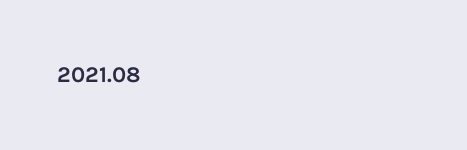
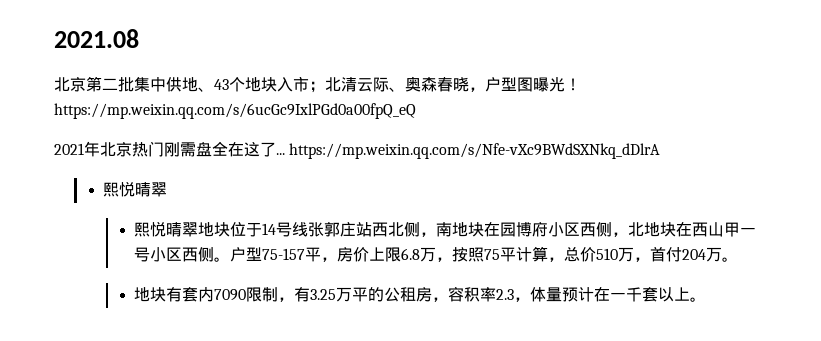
(141, 75) none -> [54,76,581,93] [54,103,416,119] [54,141,661,159] [102,181,167,197] [134,221,757,237] [134,246,739,262] [134,286,707,302] // 北京第二批集中供地、43个地块入市；北清云际、奥森春晓，户型图曝光！https://mp.weixin.qq.com/s/6ucGc9IxlPGd0a00fpQ_eQ // 2021年北京热门刚需盘全在这了... https://mp.weixin.qq.com/s/Nfe-vXc9BWdSXNkq_dDlrA // 熙悦晴翠 // 熙悦晴翠地块位于14号线张郭庄站西北侧，南地块在园博府小区西侧，北地块在西山甲一号小区西侧。户型75-157平，房价上限6.8万，按照75平计算，总价510万，首付204万。 // 地块有套内7090限制，有3.25万平的公租房，容积率2.3，体量预计在一千套以上。

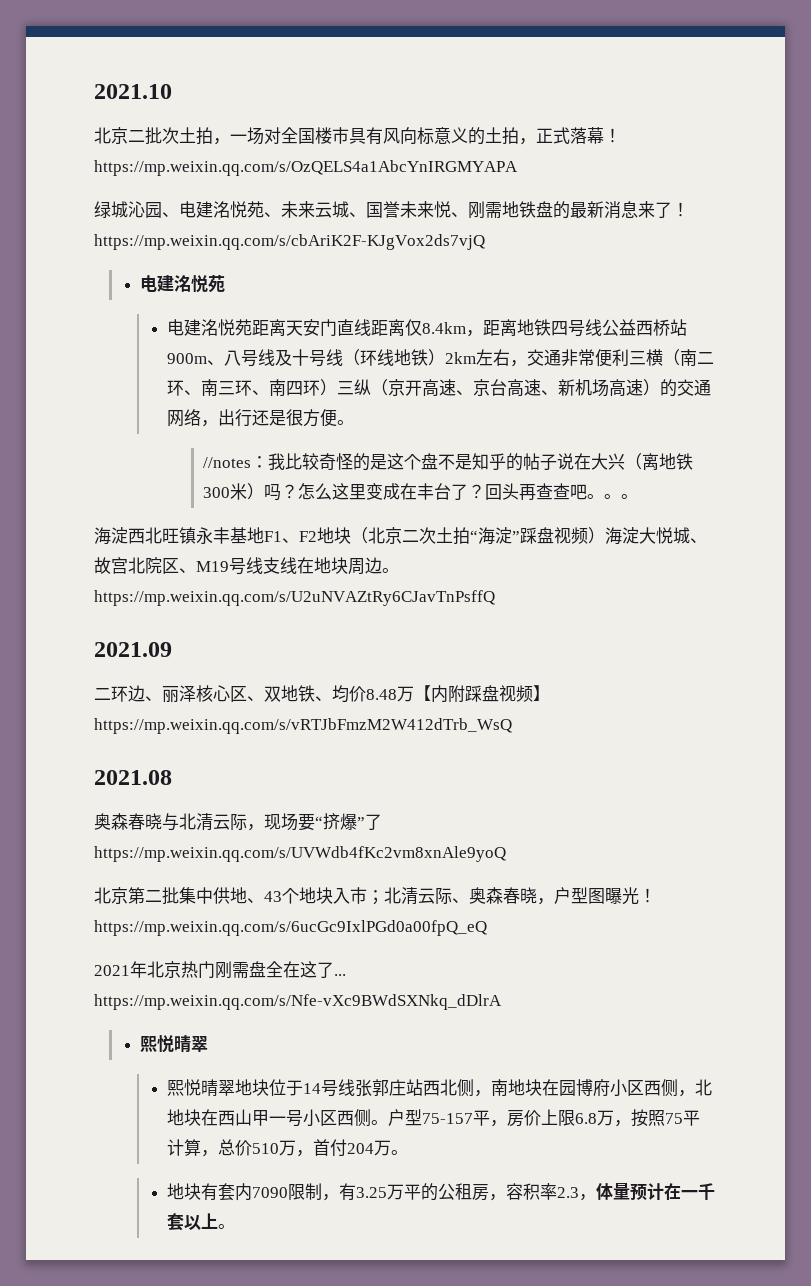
[54,29,139,48] 2021.08 -> [94,84,172,99] [94,127,621,145] [94,160,518,176] [94,201,689,219] [94,234,485,250] [140,274,226,293] [167,319,688,337] [167,349,715,367] [167,379,712,397] [167,409,355,427] [203,453,694,471] [203,483,639,501] [94,527,707,545] [94,557,399,575] [94,590,495,606] [94,642,172,657] [94,685,550,703] [94,718,512,734] [94,770,172,785] [94,813,382,831] [94,846,506,862] 2021.10 // 北京二批次土拍，一场对全国楼市具有风向标意义的土拍，正式落幕！https://mp.weixin.qq.com/s/OzQELS4a1AbcYnIRGMYAPA // 绿城沁园、电建洺悦苑、未来云城、国誉未来悦、刚需地铁盘的最新消息来了！https://mp.weixin.qq.com/s/cbAriK2F-KJgVox2ds7vjQ // 电建洺悦苑 // 电建洺悦苑距离天安门直线距离仅8.4km，距离地铁四号线公益西桥站900m、八号线及十号线（环线地铁）2km左右，交通非常便利三横（南二环、南三环、南四环）三纵（京开高速、京台高速、新机场高速）的交通网络，出行还是很方便。 // //notes：我比较奇怪的是这个盘不是知乎的帖子说在大兴（离地铁300米）吗？怎么这里变成在丰台了？回头再查查吧。。。 // 海淀西北旺镇永丰基地F1、F2地块（北京二次土拍“海淀”踩盘视频）海淀大悦城、故宫北院区、M19号线支线在地块周边。https://mp.weixin.qq.com/s/U2uNVAZtRy6CJavTnPsffQ // 2021.09 // 二环边、丽泽核心区、双地铁、均价8.48万【内附踩盘视频】https://mp.weixin.qq.com/s/vRTJbFmzM2W412dTrb_WsQ // 2021.08 // 奥森春晓与北清云际，现场要“挤爆”了https://mp.weixin.qq.com/s/UVWdb4fKc2vm8xnAle9yoQ

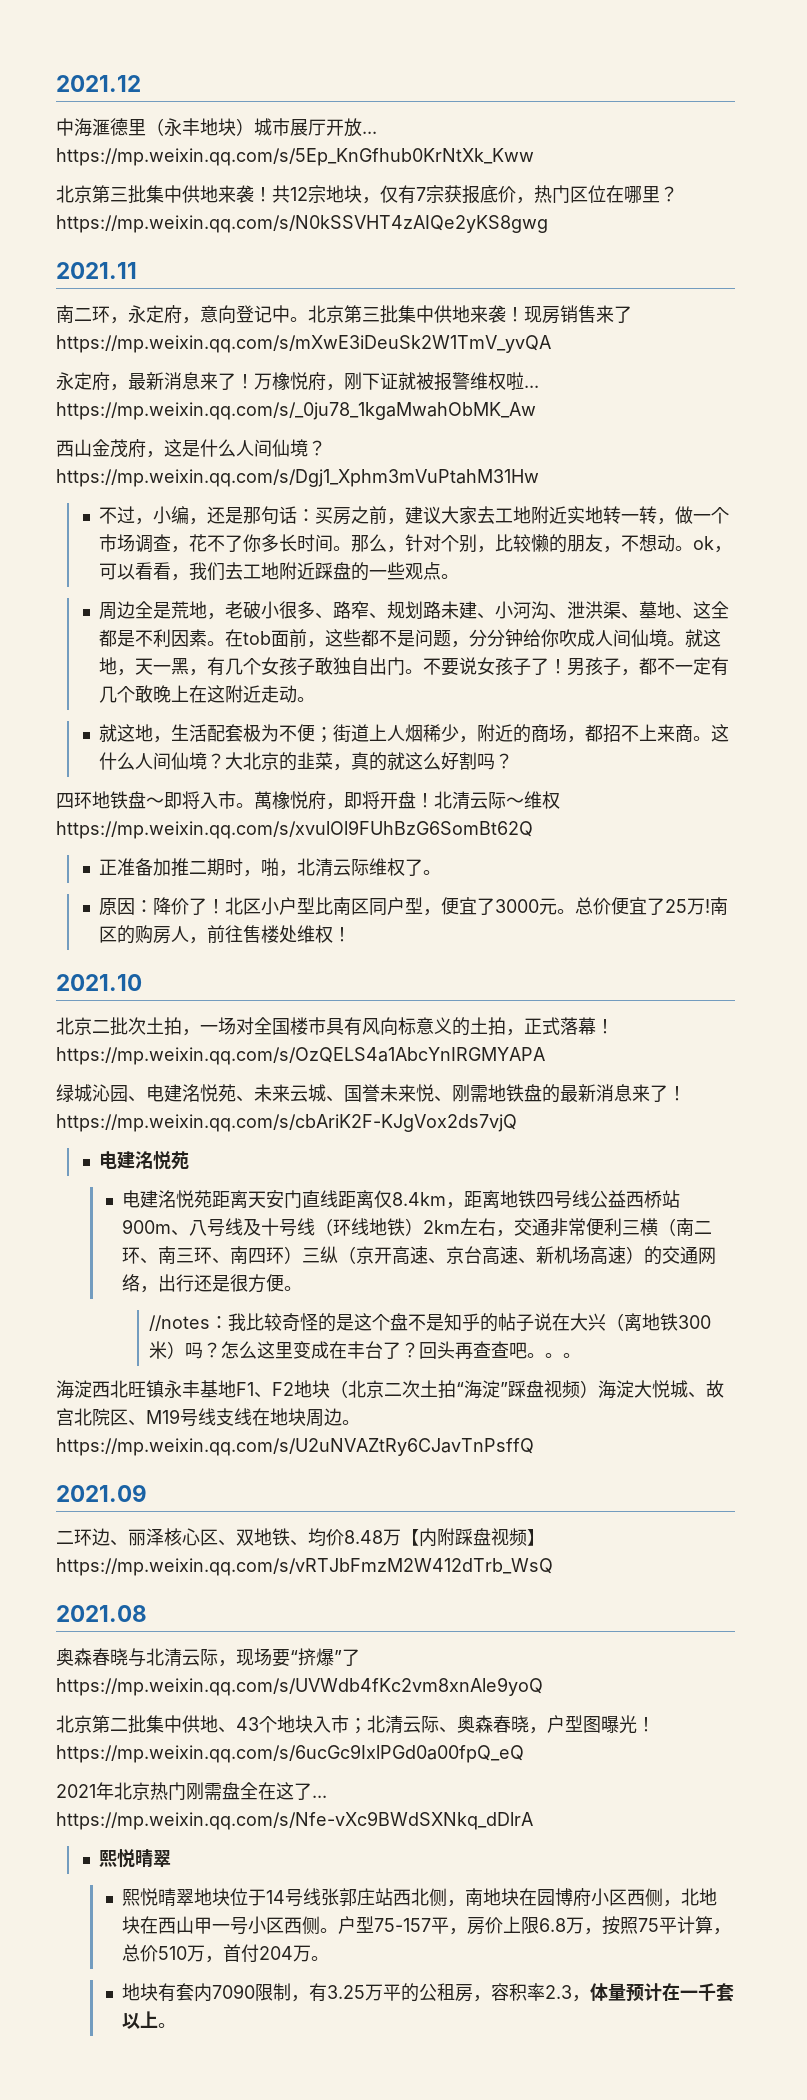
(94, 91) none -> [56,75,141,92] [56,118,377,137] [56,148,534,166] [56,185,678,204] [56,215,548,233] [56,262,137,279] [56,305,632,324] [56,335,551,353] [56,372,539,391] [56,402,536,420] [56,439,326,458] [56,469,539,487] [99,506,730,525] [99,534,733,553] [99,562,460,581] [99,601,730,620] [99,629,722,648] [99,657,730,676] [99,685,316,703] [99,724,730,743] [99,752,514,771] [56,791,560,810] [56,820,533,839] [99,858,442,877] [99,897,729,916] [99,925,352,944] 2021.12 // 中海滙德里（永丰地块）城市展厅开放... https://mp.weixin.qq.com/s/5Ep_KnGfhub0KrNtXk_Kww // 北京第三批集中供地来袭！共12宗地块，仅有7宗获报底价，热门区位在哪里？https://mp.weixin.qq.com/s/N0kSSVHT4zAIQe2yKS8gwg // 2021.11 // 南二环，永定府，意向登记中。北京第三批集中供地来袭！现房销售来了https://mp.weixin.qq.com/s/mXwE3iDeuSk2W1TmV_yvQA // 永定府，最新消息来了！万橡悦府，刚下证就被报警维权啦... https://mp.weixin.qq.com/s/_0ju78_1kgaMwahObMK_Aw // 西山金茂府，这是什么人间仙境？https://mp.weixin.qq.com/s/Dgj1_Xphm3mVuPtahM31Hw // 不过，小编，还是那句话：买房之前，建议大家去工地附近实地转一转，做一个市场调查，花不了你多长时间。那么，针对个别，比较懒的朋友，不想动。ok，可以看看，我们去工地附近踩盘的一些观点。 // 周边全是荒地，老破小很多、路窄、规划路未建、小河沟、泄洪渠、墓地、这全都是不利因素。在tob面前，这些都不是问题，分分钟给你吹成人间仙境。就这地，天一黑，有几个女孩子敢独自出门。不要说女孩子了！男孩子，都不一定有几个敢晚上在这附近走动。 // 就这地，生活配套极为不便；街道上人烟稀少，附近的商场，都招不上来商。这什么人间仙境？大北京的韭菜，真的就这么好割吗？ // 四环地铁盘～即将入市。萬橡悦府，即将开盘！北清云际～维权https://mp.weixin.qq.com/s/xvulOl9FUhBzG6SomBt62Q // 正准备加推二期时，啪，北清云际维权了。 // 原因：降价了！北区小户型比南区同户型，便宜了3000元。总价便宜了25万!南区的购房人，前往售楼处维权！ //

